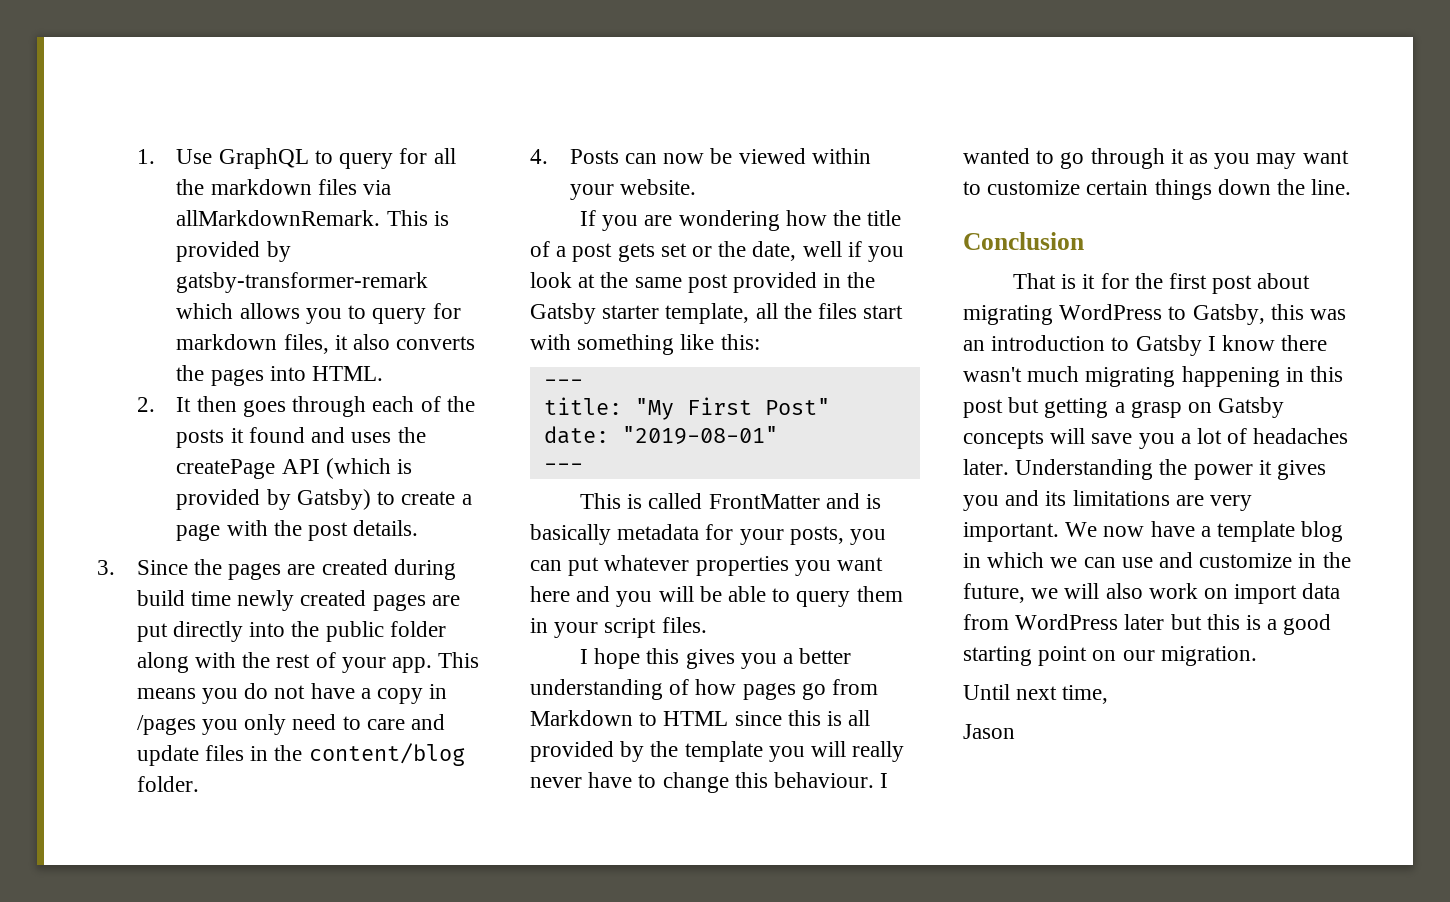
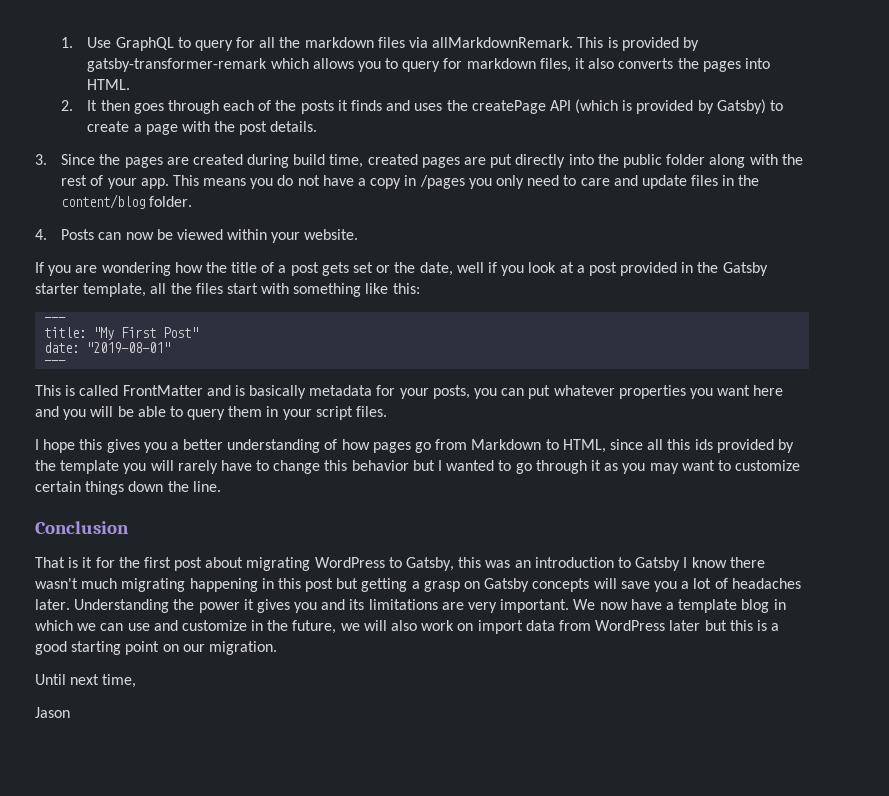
[248,427,305,443] found -> [351,100,383,111] finds
[190,590,295,611] time newly -> [329,154,364,168] time,
[600,272,682,288] the same -> [576,265,585,273] a
[663,710,871,726] HTML since this is all -> [562,439,713,453] HTML, since all this ids
[852,741,905,762] [530,777,582,788] really never -> [177,460,218,474] rarely
[774,772,875,788] behaviour. -> [351,460,435,471] behavior but

